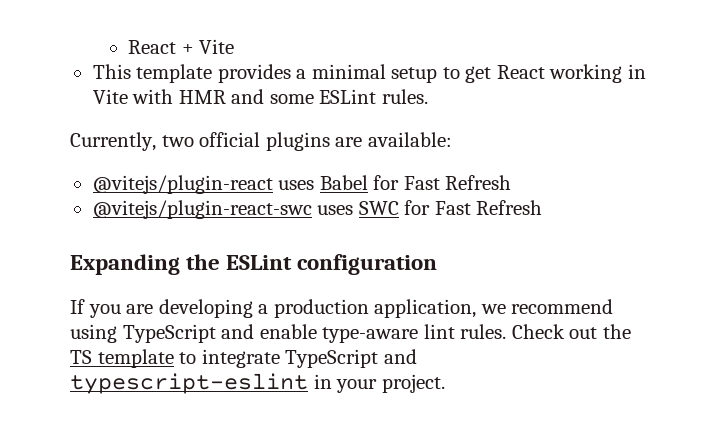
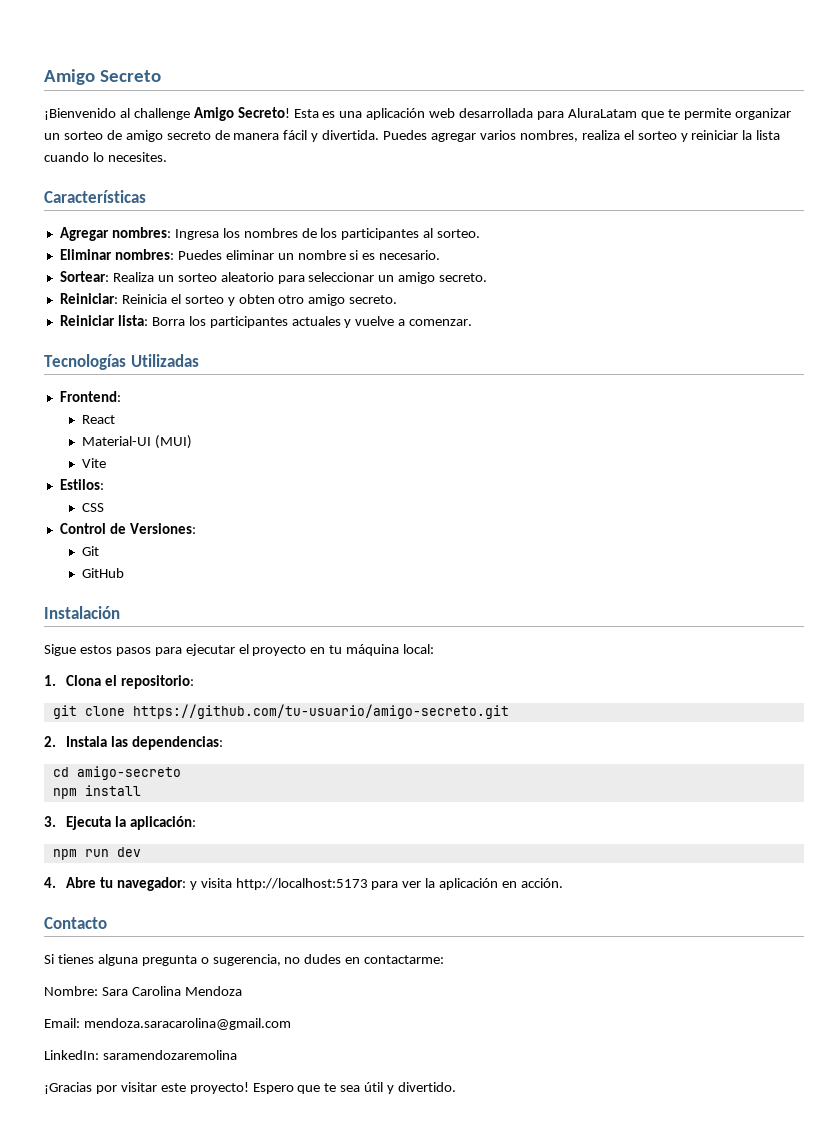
[128,40,194,54] React + -> [44,69,161,85] [44,107,791,121] [44,130,781,142] [44,152,167,162] [44,190,146,203] [59,227,481,241] [59,249,441,260] [59,271,488,284] [59,293,398,306] [59,315,473,328] [44,354,199,370] [59,391,121,402] [81,415,115,424] [81,435,192,449] Amigo Secreto // ¡Bienvenido al challenge Amigo Secreto! Esta es una aplicación web desarrollada para AluraLatam que te permite organizar un sorteo de amigo secreto de manera fácil y divertida. Puedes agregar varios nombres, realiza el sorteo y reiniciar la lista cuando lo necesites. // Características // Agregar nombres: Ingresa los nombres de los participantes al sorteo. // Eliminar nombres: Puedes eliminar un nombre si es necesario. // Sortear: Realiza un sorteo aleatorio para seleccionar un amigo secreto. // Reiniciar: Reinicia el sorteo y obten otro amigo secreto. // Reiniciar lista: Borra los participantes actuales y vuelve a comenzar. // Tecnologías Utilizadas // Frontend: // React // Material-UI (MUI) //
[92,64,646,83] [92,89,428,104] [70,132,452,151] [92,175,512,194] [92,200,543,219] [70,254,438,275] [70,299,614,318] [70,324,631,343] [70,349,417,368] [70,373,445,394] This template provides a minimal setup to get React working in Vite with HMR and some ESLint rules. // Currently, two official plugins are available: // @vitejs/plugin-react uses Babel for Fast Refresh // @vitejs/plugin-react-swc uses SWC for Fast Refresh // Expanding the ESLint configuration // If you are developing a production application, we recommend using TypeScript and enable type-aware lint rules. Check out the TS template to integrate TypeScript and typescript-eslint in your project. -> [59,479,104,490] [81,503,104,512] [59,523,196,534] [81,546,99,556] [81,568,124,578] [44,606,120,619] [44,644,435,656] [44,675,194,689] [52,704,509,719] [44,736,223,750] [52,766,181,780] [52,785,141,799] [44,816,196,830] [52,847,141,860] [44,877,563,891] [44,917,107,929] [44,954,445,966] [44,986,242,996] [44,1018,291,1030] [44,1050,237,1060] [44,1082,457,1094] Estilos: // CSS // Control de Versiones: // Git // GitHub // Instalación // Sigue estos pasos para ejecutar el proyecto en tu máquina local: // 1. Clona el repositorio: // git clone https://github.com/tu-usuario/amigo-secreto.git // 2. Instala las dependencias: // cd amigo-secreto // npm install // 3. Ejecuta la aplicación: // npm run dev // 4. Abre tu navegador: y visita http://localhost:5173 para ver la aplicación en acción. // Contacto // Si tienes alguna pregunta o sugerencia, no dudes en contactarme: // Nombre: Sara Carolina Mendoza // Email: mendoza.saracarolina@gmail.com // LinkedIn: saramendozaremolina // ¡Gracias por visitar este proyecto! Espero que te sea útil y divertido.

